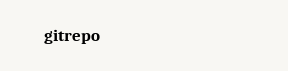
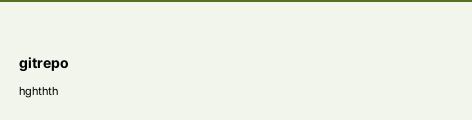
(100, 36) none -> [19,86,58,98] // hghthth

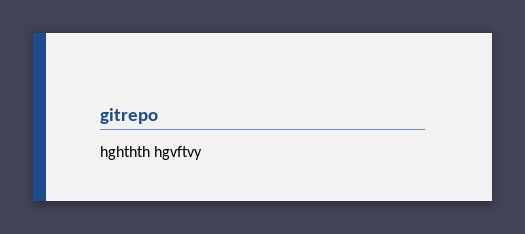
(58, 92) none -> [154,146,203,160] hgvftvy

